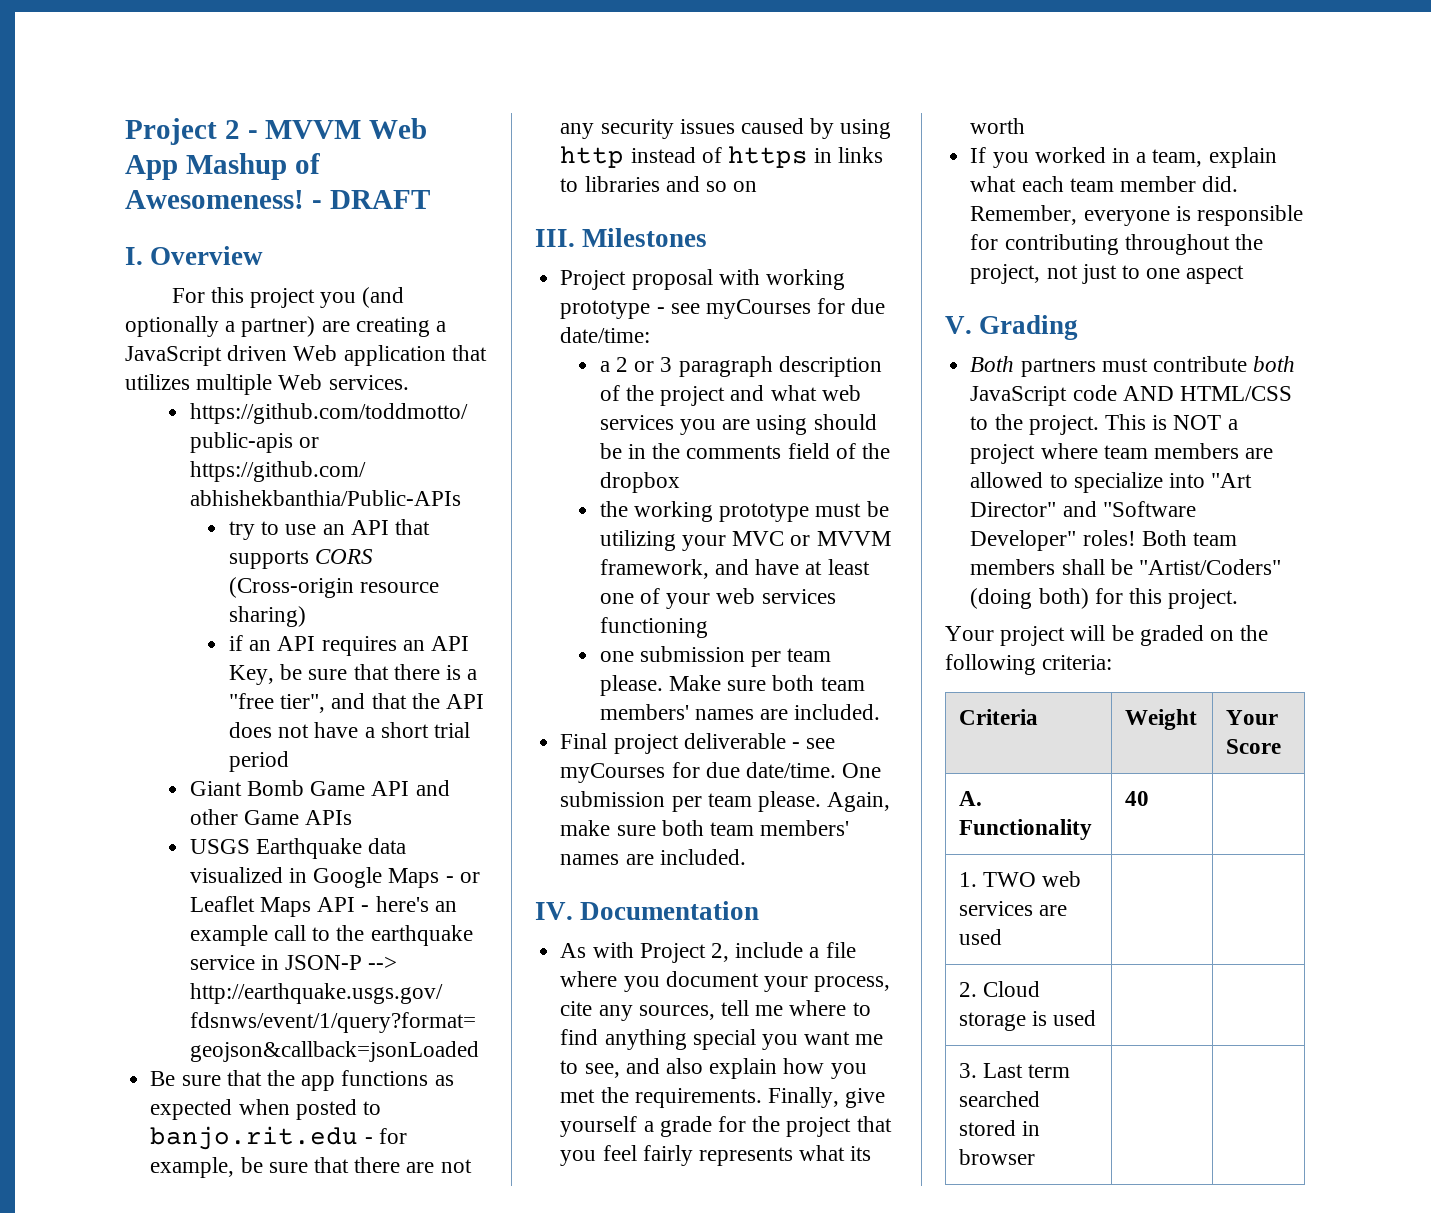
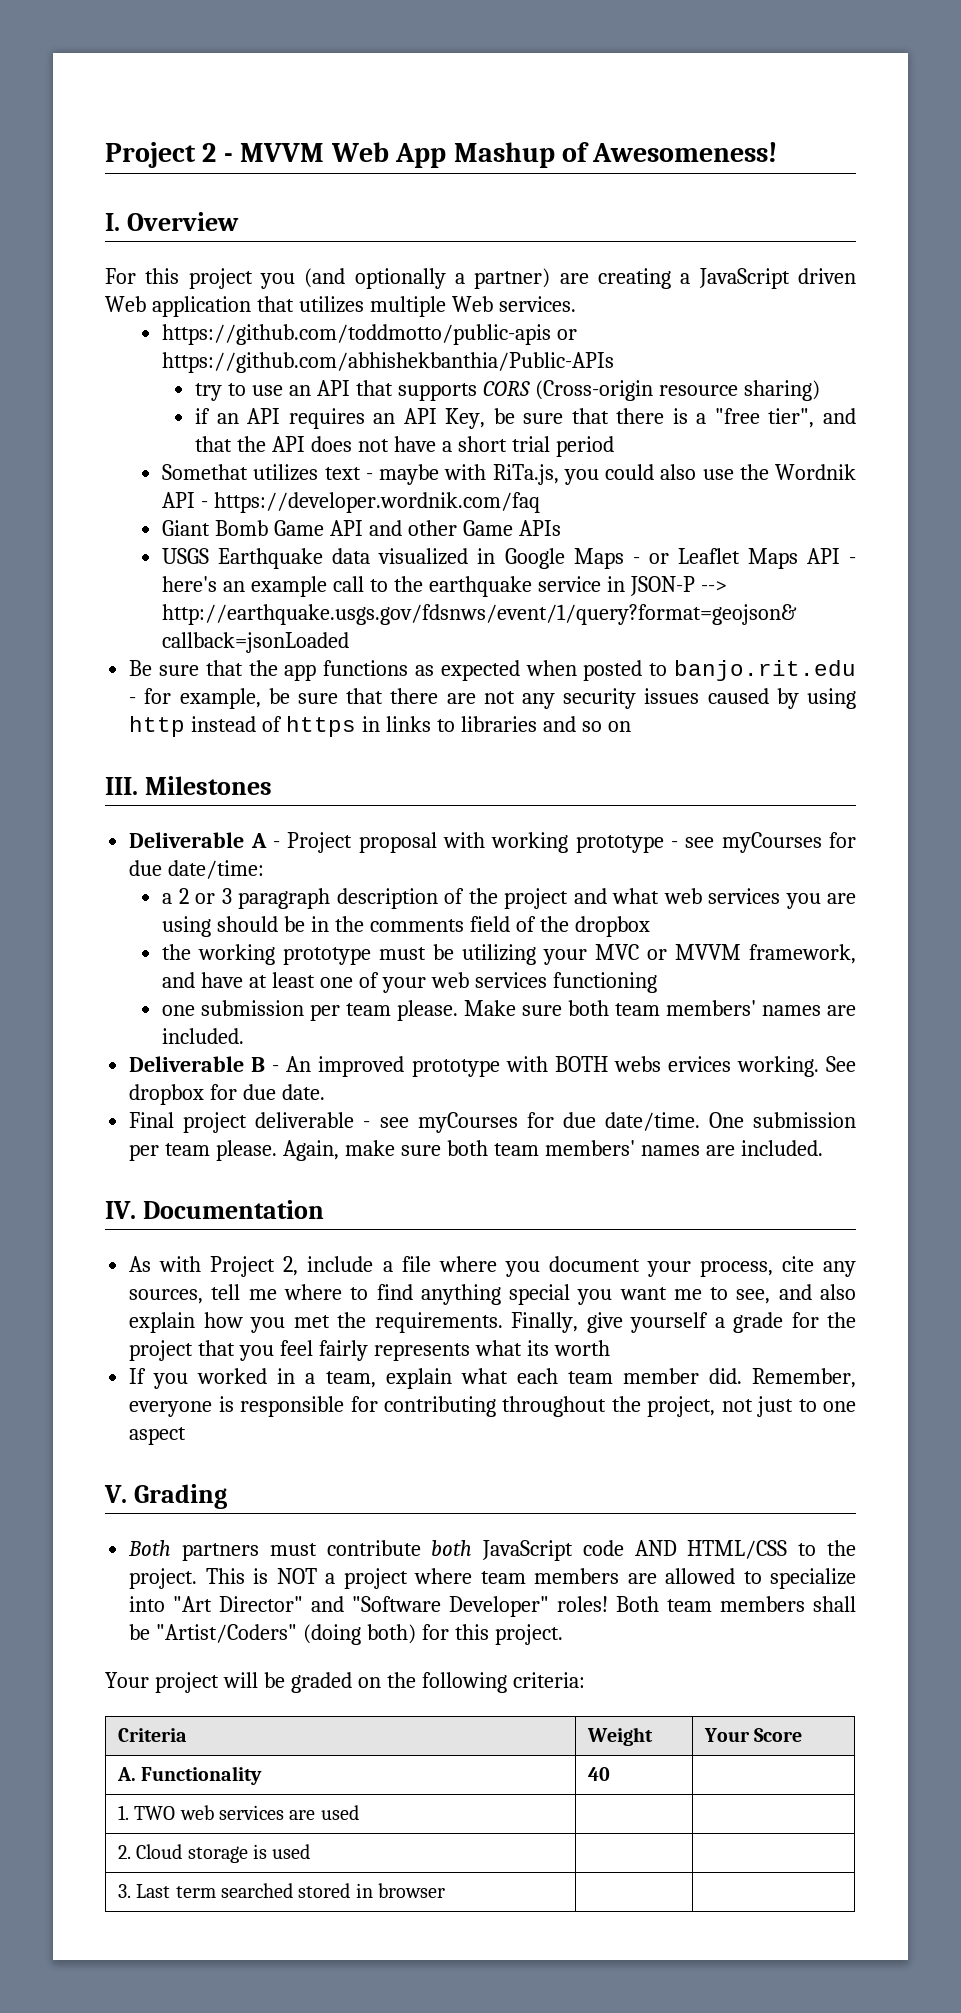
[311,190,430,209] - DRAFT -> (778, 152) none
(290, 761) none -> [162,464,856,485] [162,492,541,513] // Somethat utilizes text - maybe with RiTa.js, you could also use the Wordnik API - https://developer.wordnik.com/faq
(708, 237) none -> [129,832,280,848] Deliverable A -
(881, 712) none -> [129,1056,857,1077] [129,1084,326,1105] // Deliverable B - An improved prototype with BOTH webs ervices working. See dropbox for due date.

